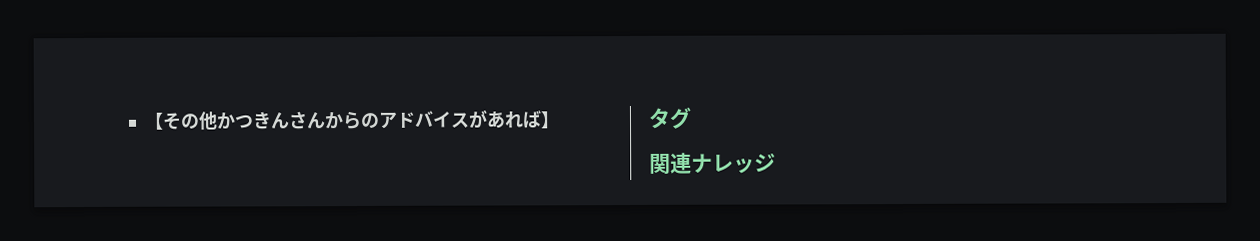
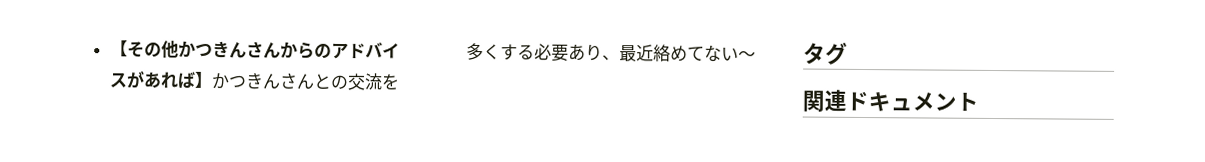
(560, 120) none -> [210,72,400,91] [465,42,756,62] かつきんさんとの交流を多くする必要あり、最近絡めてない〜
[691,153,776,174] ナレッジ -> [846,91,979,112] ドキュメント

